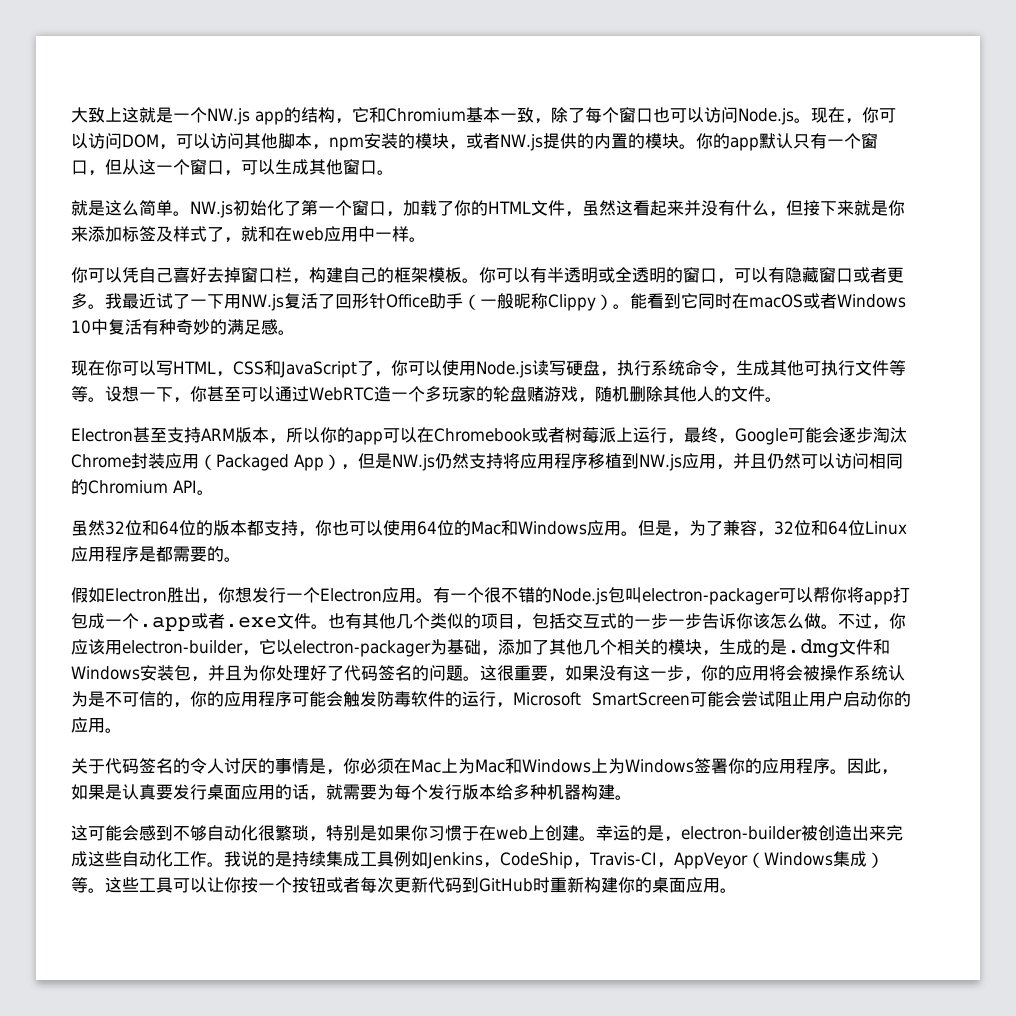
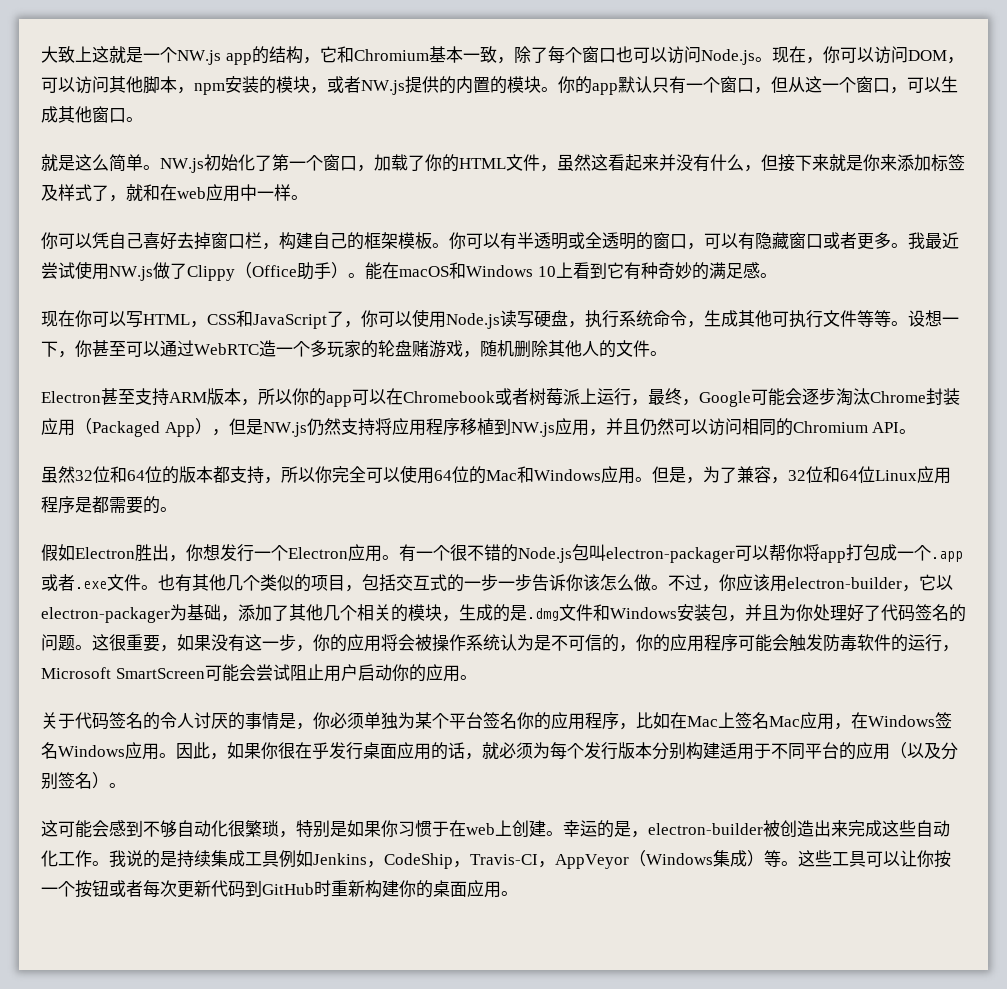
[156,293,906,311] [71,319,142,335] 试了一下用NW.js复活了回形针Office助手（一般昵称Clippy）。能看到它同时在macOS或者Windows 10中复活 -> [41,261,624,281] 尝试使用NW.js做了Clippy（Office助手）。能在macOS和Windows 10上看到它
[315,520,349,536] 你也 -> [281,466,366,483] 所以你完全
[394,758,830,774] 在Mac上为Mac和Windows上为Windows签署你的应用程序 -> [364,712,952,730] [41,742,159,760] 单独为某个平台签名你的应用程序，比如在Mac上签名Mac应用，在Windows签名Windows应用
[105,784,173,800] 是认真要 -> [261,742,329,759] 你很在乎
[343,784,377,800] 需要 -> [499,742,533,759] 必须
[496,784,615,800] 给多种机器构建 -> [652,742,958,760] [41,772,109,790] 分别构建适用于不同平台的应用（以及分别签名）

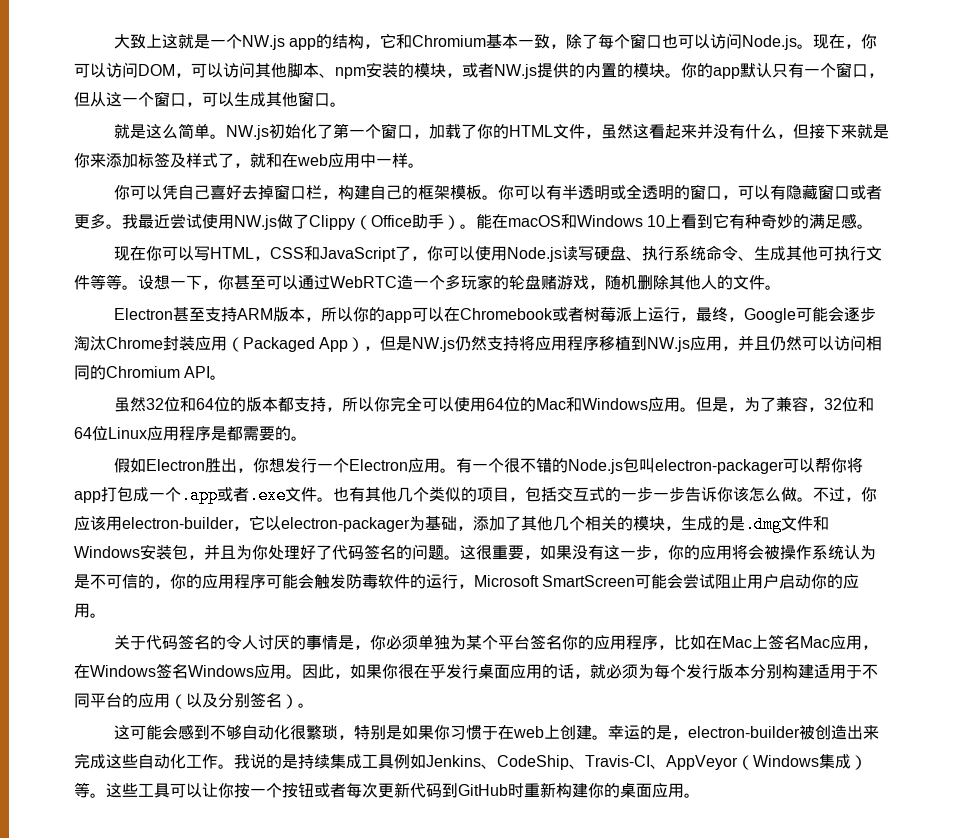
[177,87,194,94] ， -> [319,73,335,78] 、
[568,321,585,328] ， -> [625,256,642,261] 、
[687,321,704,328] ， -> [737,256,754,261] 、
[367,853,555,869] ，CodeShip，Travis-CI， -> [481,755,666,770] 、CodeShip、Travis-CI、

